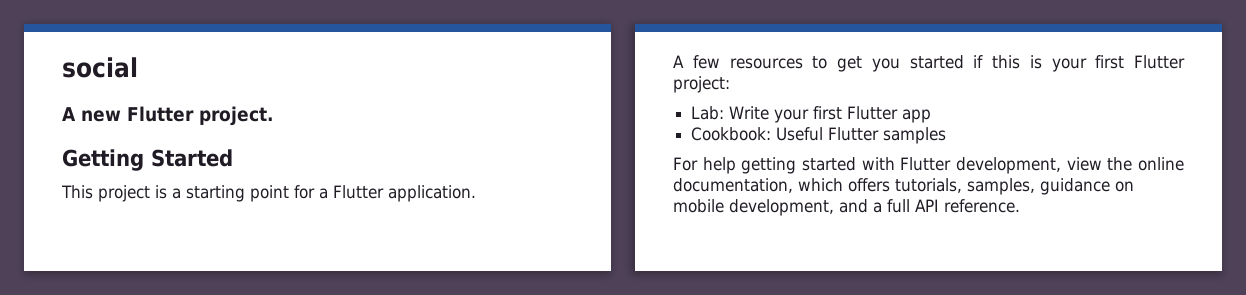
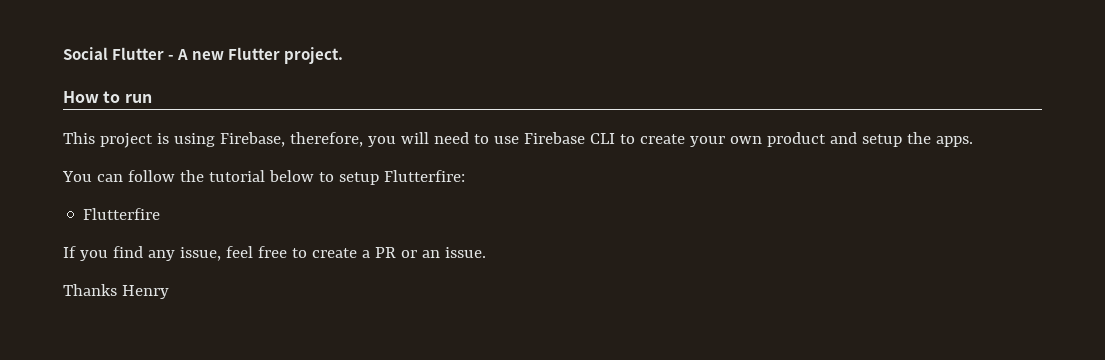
[62,57,138,78] social // -> [63,47,175,60] Social Flutter -
[62,149,233,171] Getting Started -> [63,91,152,103] How to run
[172,185,476,202] [673,55,1185,72] [673,76,730,93] [691,106,932,123] [691,127,947,144] [673,157,1184,174] [673,178,1134,195] [673,199,1020,216] a starting point for a Flutter application. // A few resources to get you started if this is your first Flutter project: // Lab: Write your first Flutter app // Cookbook: Useful Flutter samples // For help getting started with Flutter development, view the online documentation, which offers tutorials, samples, guidance on mobile development, and a full API reference. -> [173,132,973,147] [62,170,465,185] [83,208,161,220] [63,246,486,261] [63,284,169,299] using Firebase, therefore, you will need to use Firebase CLI to create your own product and setup the apps. // You can follow the tutorial below to setup Flutterfire: // Flutterfire // If you find any issue, feel free to create a PR or an issue. // Thanks Henry

